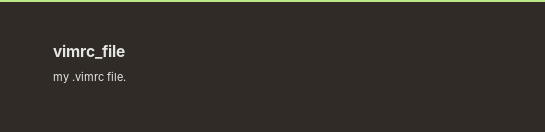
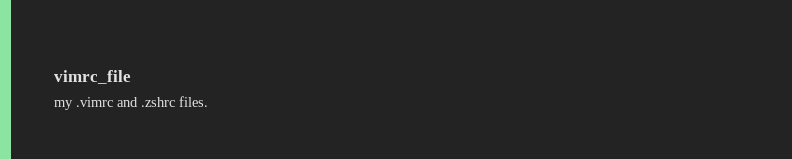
[107,71,126,81] file. -> [117,96,208,107] and .zshrc files.

